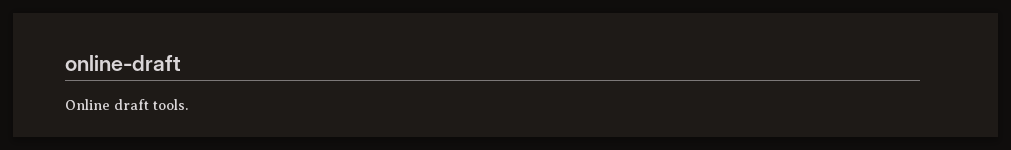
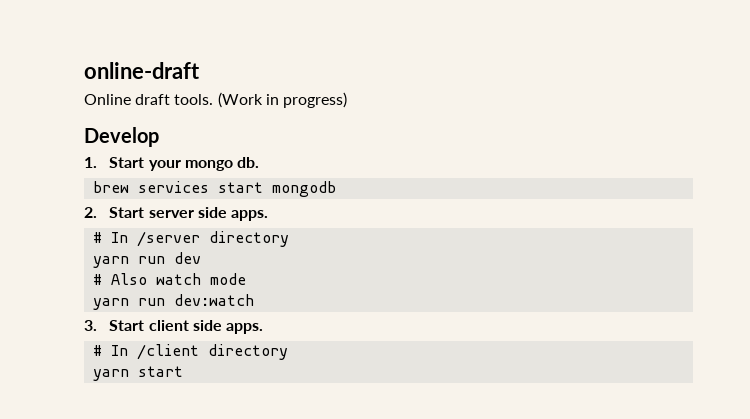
(188, 104) none -> [217,92,347,108] [84,127,159,147] [84,157,260,171] [93,181,337,197] [84,207,269,221] [93,231,290,247] [93,252,202,268] [93,273,247,285] [93,294,255,310] [84,320,264,334] [93,344,289,360] [93,366,184,381] (Work in progress) // Develop // 1. Start your mongo db. // brew services start mongodb // 2. Start server side apps. // # In /server directory // yarn run dev // # Also watch mode // yarn run dev:watch // 3. Start client side apps. // # In /client directory // yarn start

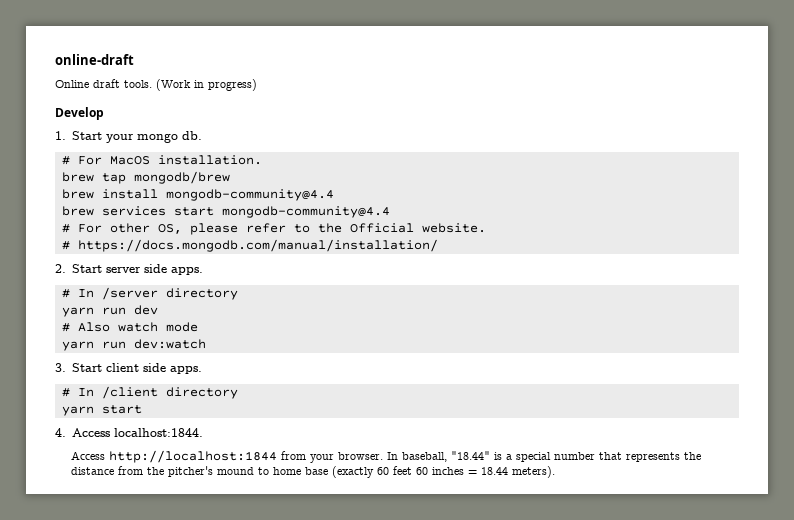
[93,181,337,197] brew services start mongodb -> [61,155,262,165] [61,171,230,184] [61,189,334,201] [61,206,390,218] [61,223,486,235] [61,239,438,252] # For MacOS installation. // brew tap mongodb/brew // brew install mongodb-community@4.4 // brew services start mongodb-community@4.4 // # For other OS, please refer to the Official website. // # https://docs.mongodb.com/manual/installation/
(184, 371) none -> [55,428,203,437] [71,450,702,463] [71,466,556,478] // 4. Access localhost:1844. // Access http://localhost:1844 from your browser. In baseball, "18.44" is a special number that represents the distance from the pitcher's mound to home base (exactly 60 feet 60 inches = 18.44 meters).

